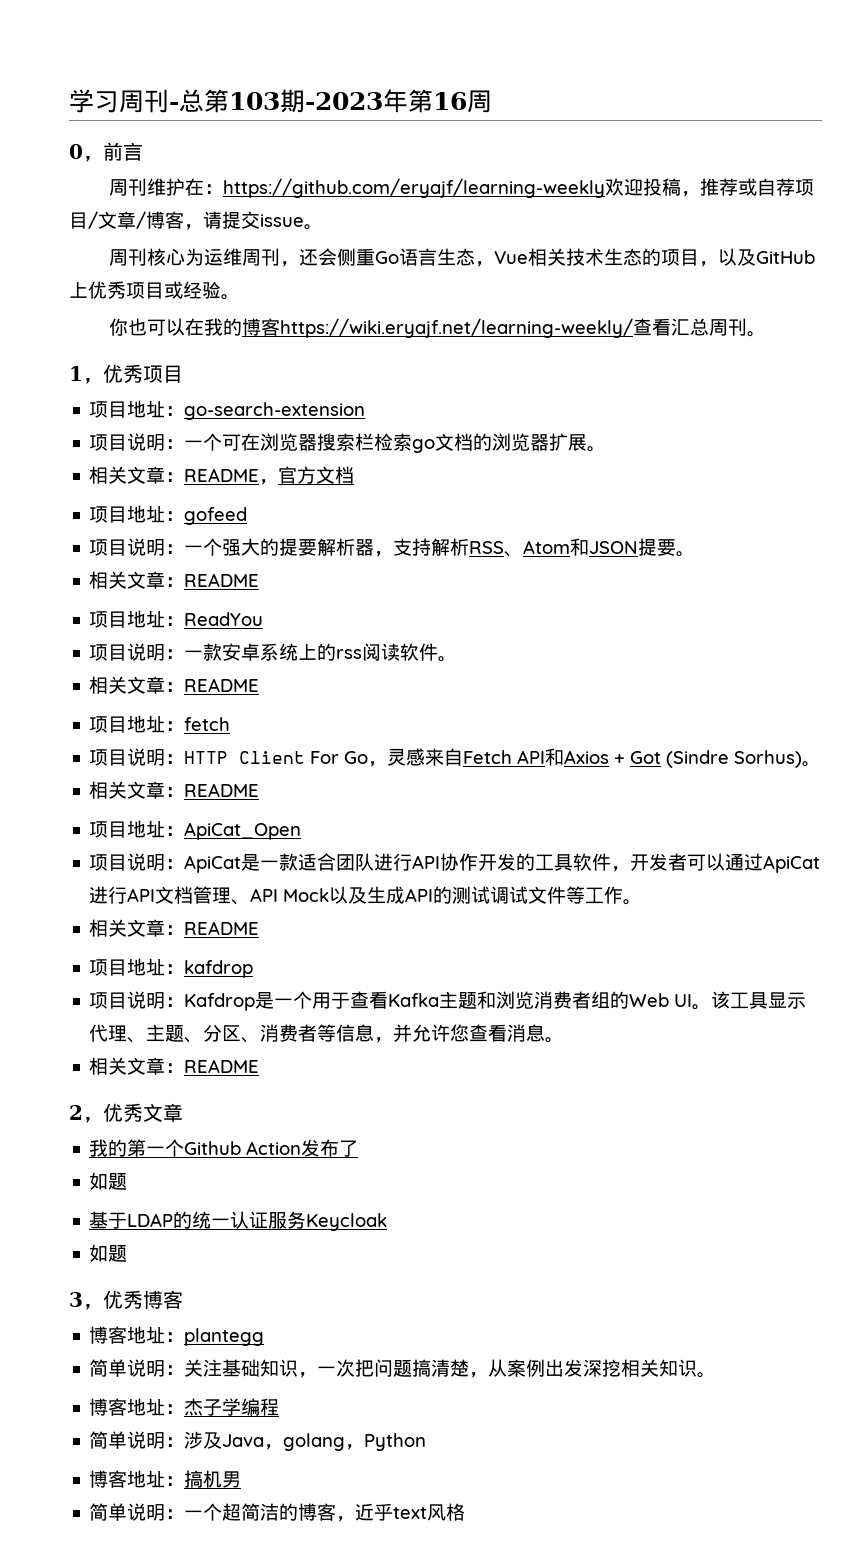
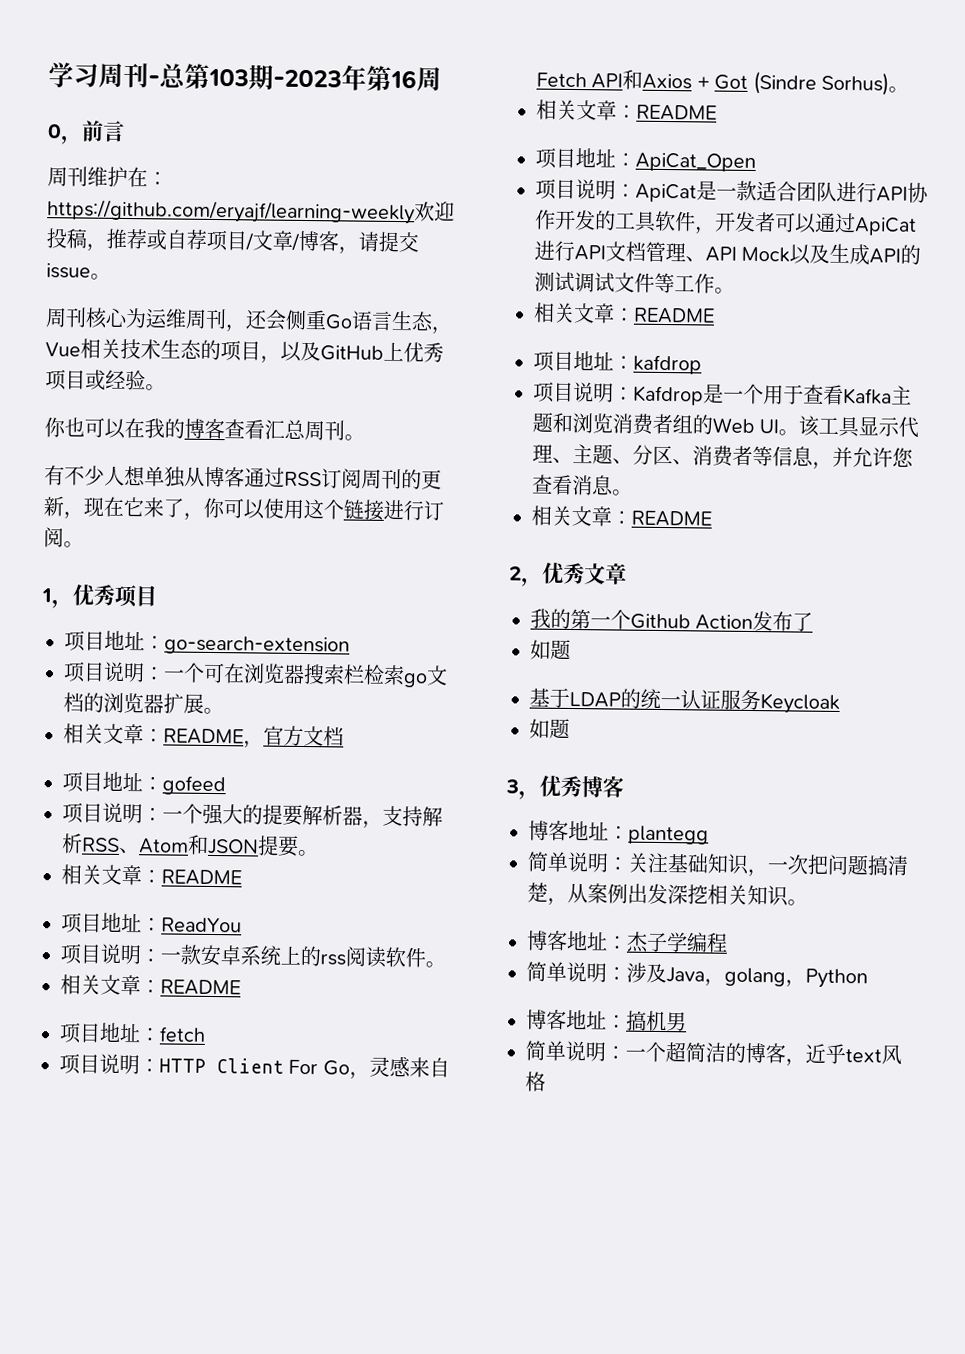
[279,318,633,338] https://wiki.eryajf.net/learning-weekly/ -> (225, 429) none
(766, 334) none -> [44,465,442,490] [43,496,444,521] [43,527,84,548] // 有不少人想单独从博客通过RSS订阅周刊的更新，现在它来了，你可以使用这个链接进行订阅。

